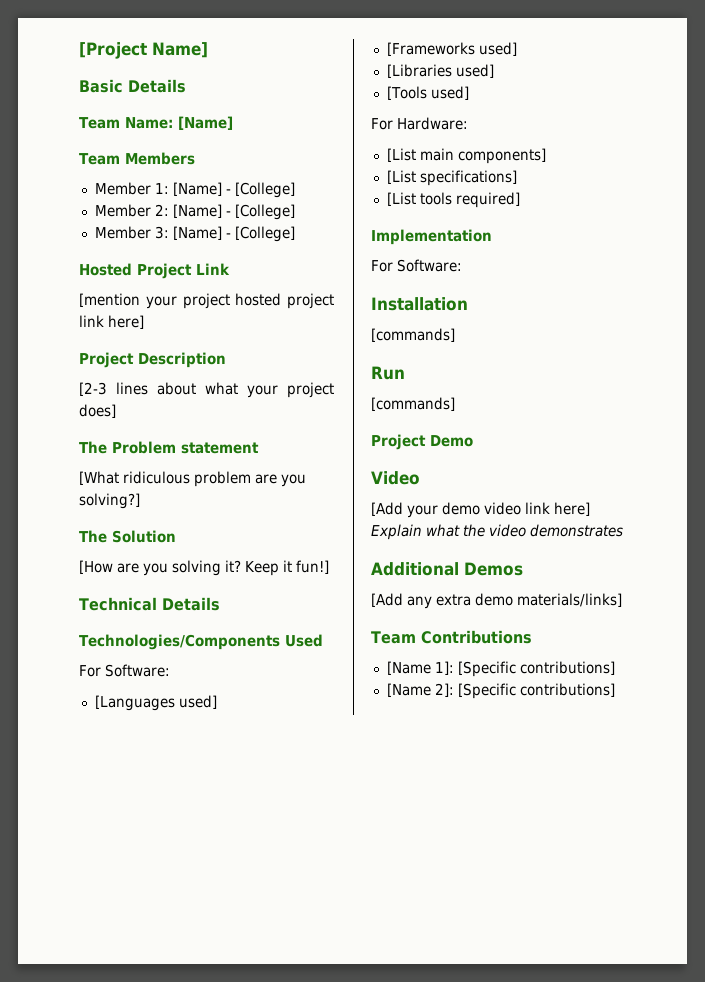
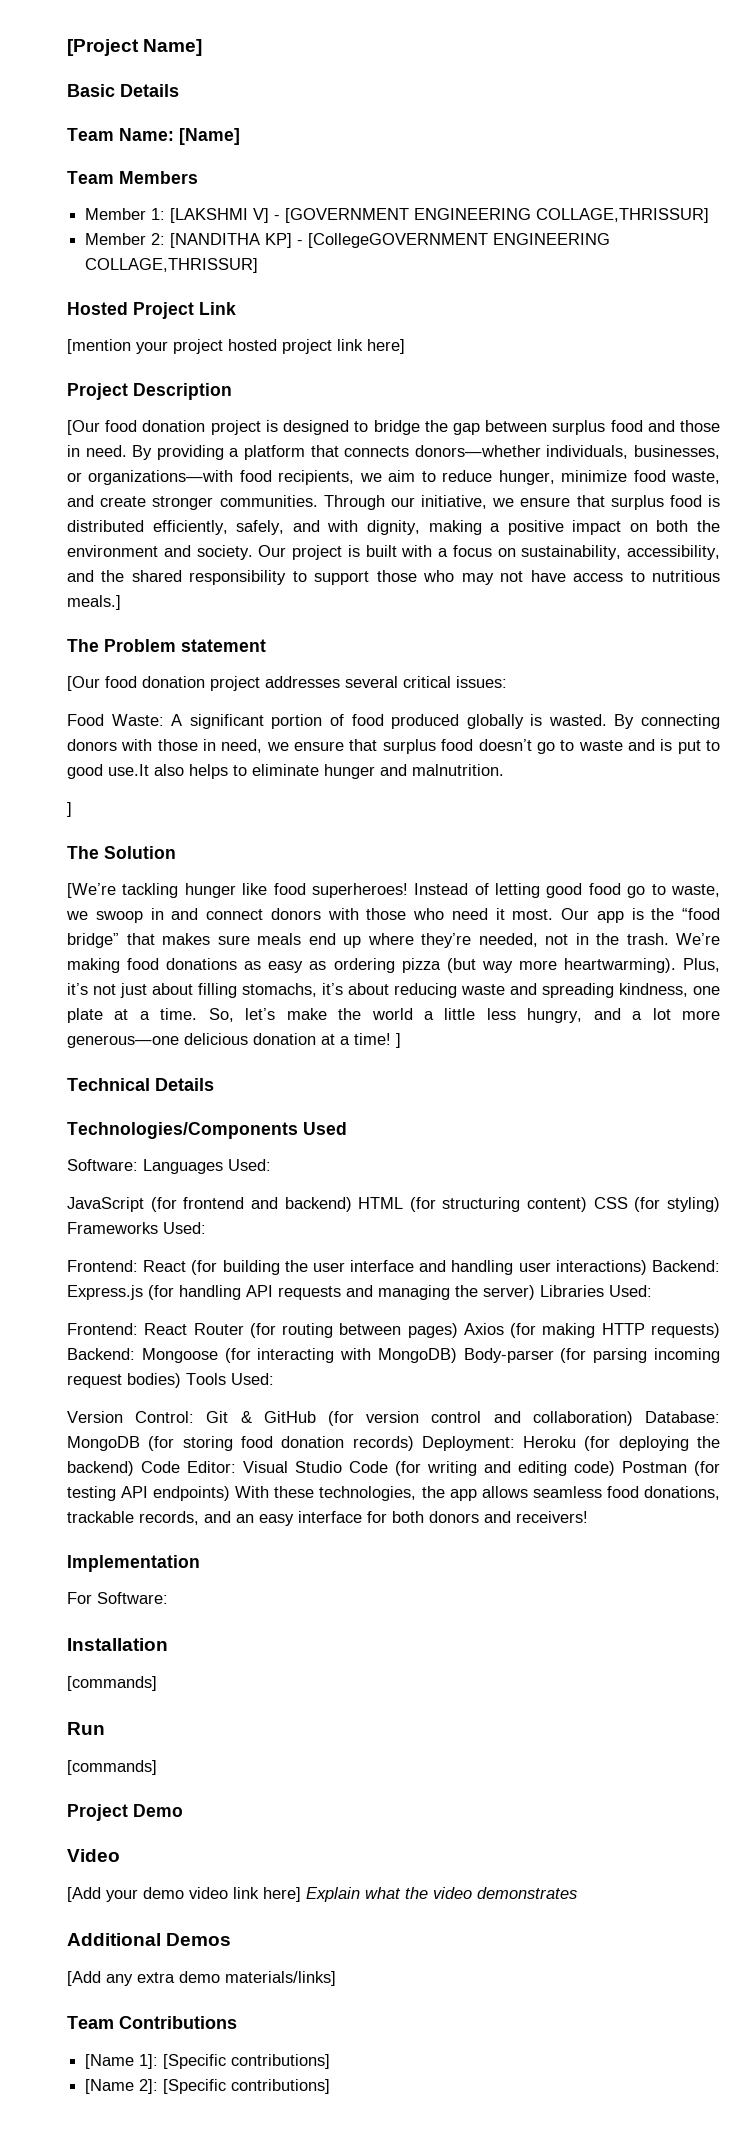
[172,182,295,198] [94,204,295,220] [94,226,295,242] [Name] - [College] // Member 2: [Name] - [College] // Member 3: [Name] - [College] -> [170,208,710,223] [85,233,611,248] [85,258,259,273] [LAKSHMI V] - [GOVERNMENT ENGINEERING COLLAGE,THRISSUR] // Member 2: [NANDITHA KP] - [CollegeGOVERNMENT ENGINEERING COLLAGE,THRISSUR]
[79,382,334,398] [79,404,116,418] [79,441,259,454] [79,471,306,487] [79,493,140,509] [79,530,176,543] [79,560,329,576] [2-3 lines about what your project does] // The Problem statement // [What ridiculous problem are you solving?] // The Solution // [How are you solving it? Keep it fun!] -> [67,420,720,435] [67,445,721,460] [67,470,720,485] [67,495,720,510] [67,520,720,535] [67,545,720,560] [67,570,720,585] [67,595,121,610] [67,639,266,652] [67,676,507,691] [67,714,720,729] [67,739,721,754] [67,764,504,779] [67,802,72,817] [67,846,176,859] [67,883,720,898] [66,908,720,923] [67,933,720,948] [67,958,720,973] [67,983,720,998] [67,1008,720,1023] [67,1033,401,1048] [Our food donation project is designed to bridge the gap between surplus food and those in need. By providing a platform that connects donors—whether individuals, businesses, or organizations—with food recipients, we aim to reduce hunger, minimize food waste, and create stronger communities. Through our initiative, we ensure that surplus food is distributed efficiently, safely, and with dignity, making a positive impact on both the environment and society. Our project is built with a focus on sustainability, accessibility, and the shared responsibility to support those who may not have access to nutritious meals.] // The Problem statement // [Our food donation project addresses several critical issues: // Food Waste: A significant portion of food produced globally is wasted. By connecting donors with those in need, we ensure that surplus food doesn’t go to waste and is put to good use.It also helps to eliminate hunger and malnutrition. // ] // The Solution // [We’re tackling hunger like food superheroes! Instead of letting good food go to waste, we swoop in and connect donors with those who need it most. Our app is the “food bridge” that makes sure meals end up where they’re needed, not in the trash. We’re making food donations as easy as ordering pizza (but way more heartwarming). Plus, it’s not just about filling stomachs, it’s about reducing waste and spreading kindness, one plate at a time. So, let’s make the world a little less hungry, and a lot more generous—one delicious donation at a time! ]
[79,664,170,677] [94,695,217,711] [386,42,517,56] [386,64,494,78] [386,86,469,100] [371,117,468,130] [386,148,546,164] [386,170,517,186] [386,192,520,208] For Software: // [Languages used] // [Frameworks used] // [Libraries used] // [Tools used] // For Hardware: // [List main components] // [List specifications] // [List tools required] -> [67,1159,271,1174] [67,1197,720,1212] [67,1222,206,1234] [67,1260,720,1275] [67,1285,652,1300] [67,1323,720,1338] [67,1348,720,1363] [67,1373,274,1388] [67,1411,720,1426] [67,1436,720,1451] [67,1461,720,1476] [67,1486,720,1501] [67,1511,588,1526] Software: Languages Used: // JavaScript (for frontend and backend) HTML (for structuring content) CSS (for styling) Frameworks Used: // Frontend: React (for building the user interface and handling user interactions) Backend: Express.js (for handling API requests and managing the server) Libraries Used: // Frontend: React Router (for routing between pages) Axios (for making HTTP requests) Backend: Mongoose (for interacting with MongoDB) Body-parser (for parsing incoming request bodies) Tools Used: // Version Control: Git & GitHub (for version control and collaboration) Database: MongoDB (for storing food donation records) Deployment: Heroku (for deploying the backend) Code Editor: Visual Studio Code (for writing and editing code) Postman (for testing API endpoints) With these technologies, the app allows seamless food donations, trackable records, and an easy interface for both donors and receivers!

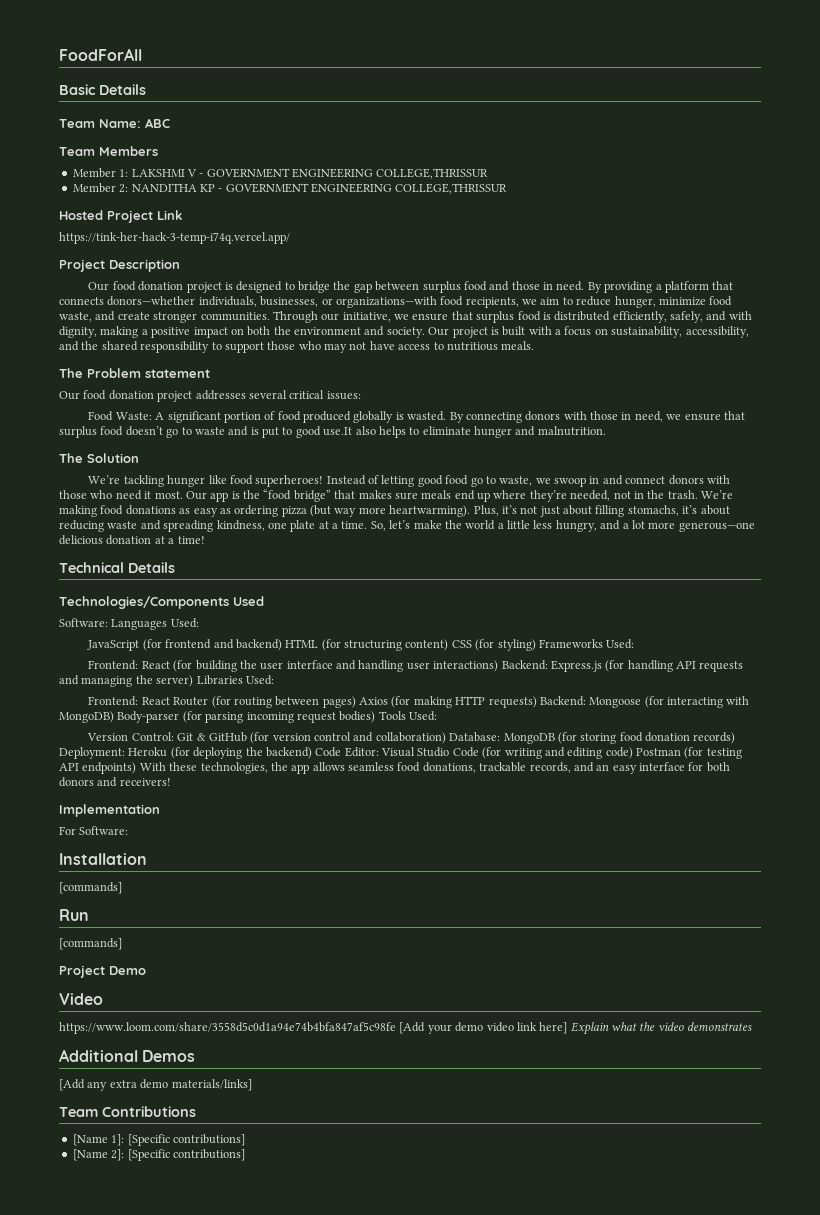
[67,39,203,56] [Project Name] -> [59,48,142,61] FoodForAll
[179,128,240,145] [Name] -> [145,118,170,128] ABC
[170,208,710,223] [85,233,611,248] [85,258,259,273] [67,302,236,319] [67,339,405,354] [LAKSHMI V] - [GOVERNMENT ENGINEERING COLLAGE,THRISSUR] // Member 2: [NANDITHA KP] - [CollegeGOVERNMENT ENGINEERING COLLAGE,THRISSUR] // Hosted Project Link // [mention your project hosted project link here] -> [131,168,489,179] [72,183,508,194] [59,210,182,223] [59,232,290,244] LAKSHMI V - GOVERNMENT ENGINEERING COLLEGE,THRISSUR // Member 2: NANDITHA KP - GOVERNMENT ENGINEERING COLLEGE,THRISSUR // Hosted Project Link // https://tink-her-hack-3-temp-i74q.vercel.app/
[67,420,100,435] [Our -> [88,282,110,291] Our
[67,595,121,610] meals.] -> [501,341,535,350] meals.
[67,676,100,691] [Our -> [59,391,80,400] Our
[67,802,72,817] // ] -> (606, 431) none
[67,883,116,898] [We’re -> [88,475,121,484] We’re
[396,1033,401,1048] ] -> (205, 540) none
(120, 1855) none -> [59,1022,396,1034] https://www.loom.com/share/3558d5c0d1a94e74b4bfa847af5c98fe

